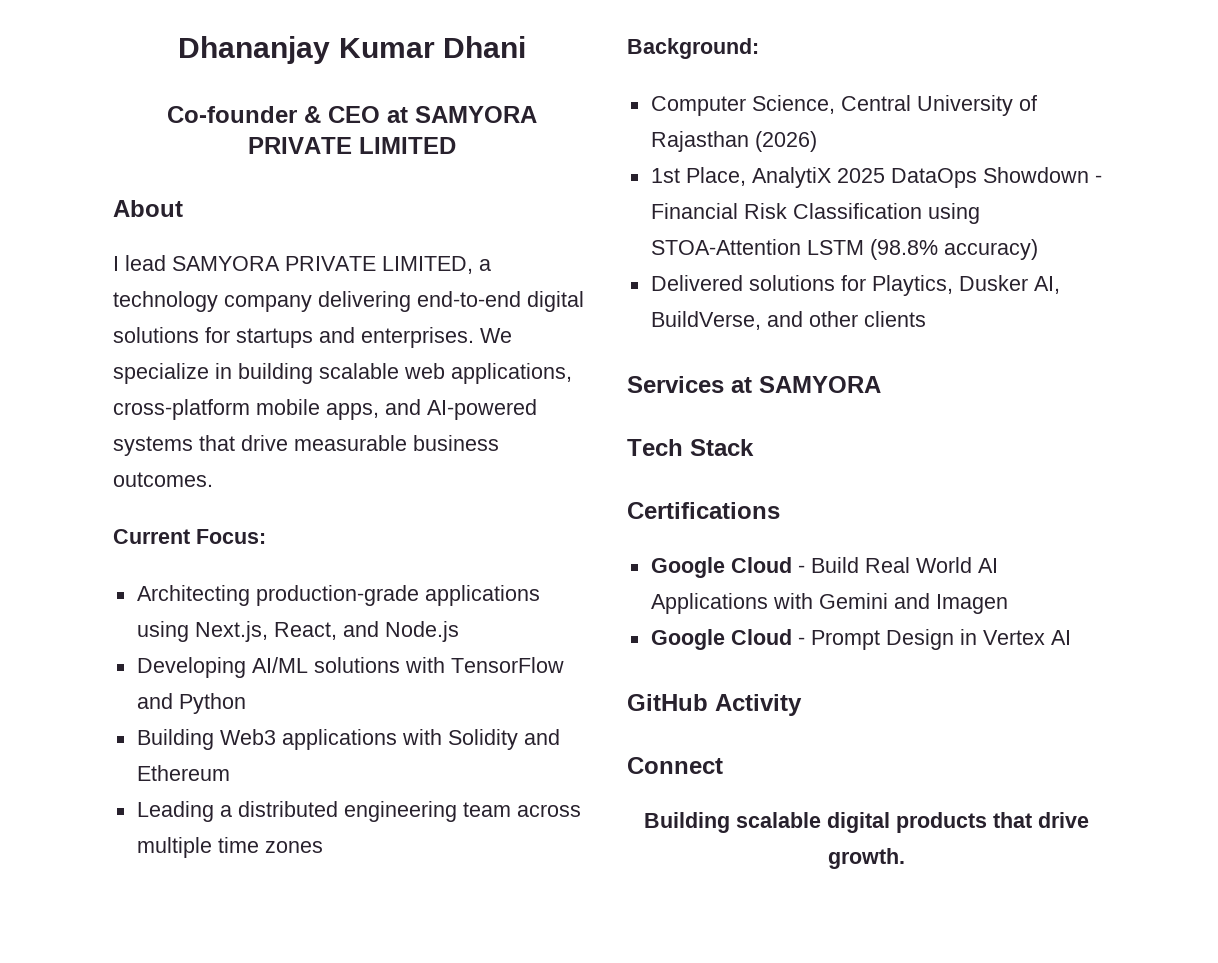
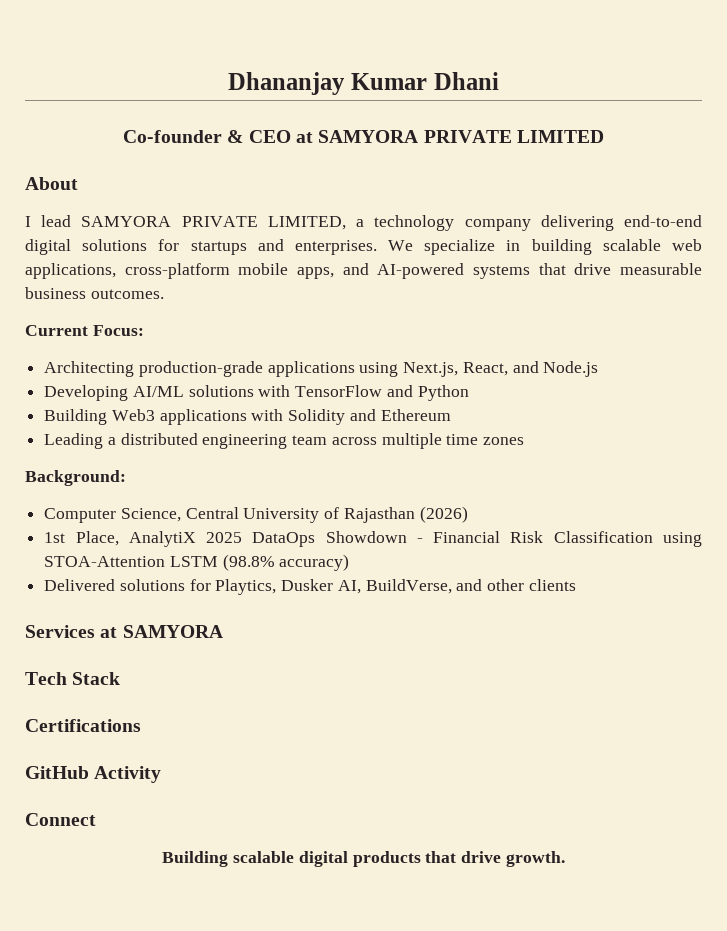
[650,557,998,578] [650,593,1008,614] [650,629,1071,650] // Google Cloud - Build Real World AI Applications with Gemini and Imagen // Google Cloud - Prompt Design in Vertex AI -> (141, 725) none

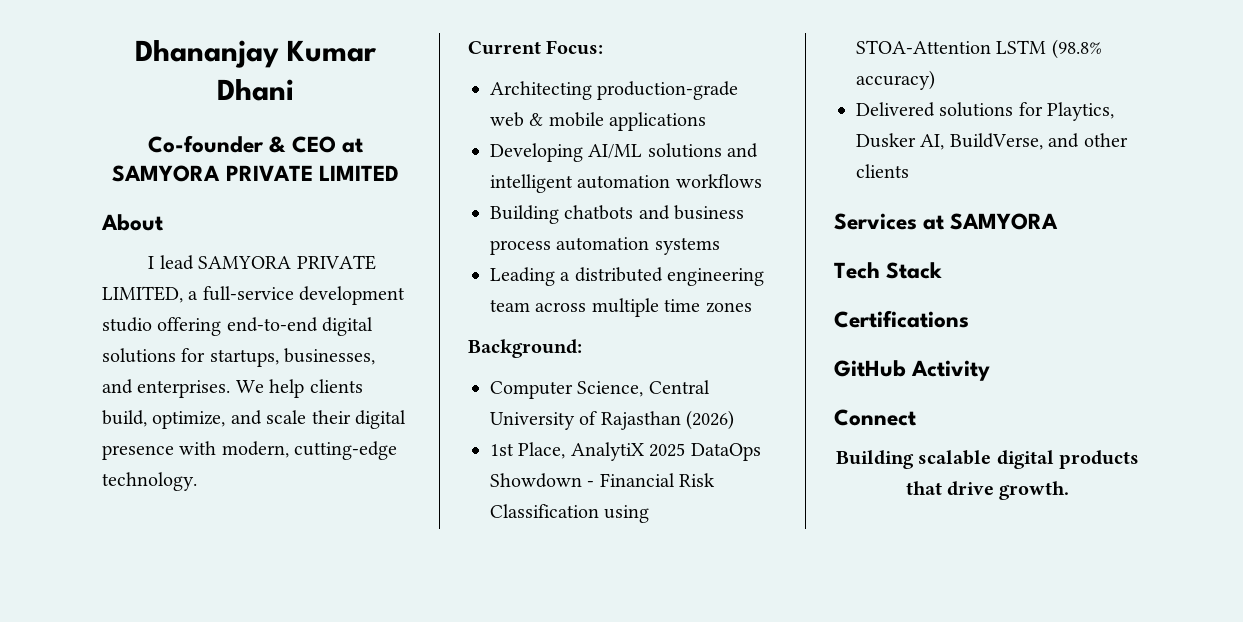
[374,215,614,231] technology company delivering -> [202,286,406,305] [102,317,222,336] full-service development studio offering
[190,241,247,255] startups -> [209,348,376,367] startups, businesses,
[424,239,702,255] [25,263,702,279] [25,287,164,299] [25,325,144,336] [44,361,599,377] [44,385,469,401] [44,409,451,425] specialize in building scalable web applications, cross-platform mobile apps, and AI-powered systems that drive measurable business outcomes. // Current Focus: // Architecting production-grade applications using Next.js, React, and Node.js // Developing AI/ML solutions with TensorFlow and Python // Building Web3 applications with Solidity and Ethereum -> [269,379,363,398] [102,410,406,429] [102,441,398,460] [102,472,197,491] [468,40,604,55] [490,81,739,100] [490,112,707,131] [490,143,759,162] [490,174,762,193] [490,205,745,224] [490,237,720,255] help clients build, optimize, and scale their digital presence with modern, cutting-edge technology. // Current Focus: // Architecting production-grade web & mobile applications // Developing AI/ML solutions and intelligent automation workflows // Building chatbots and business process automation systems

